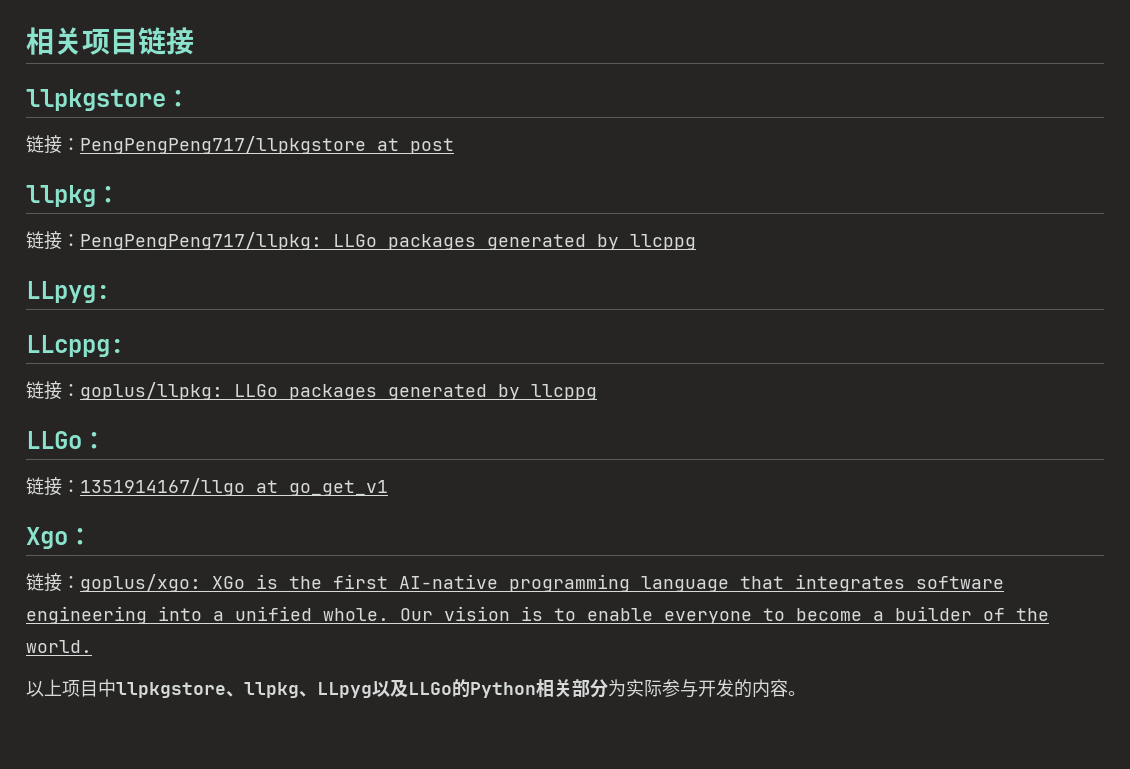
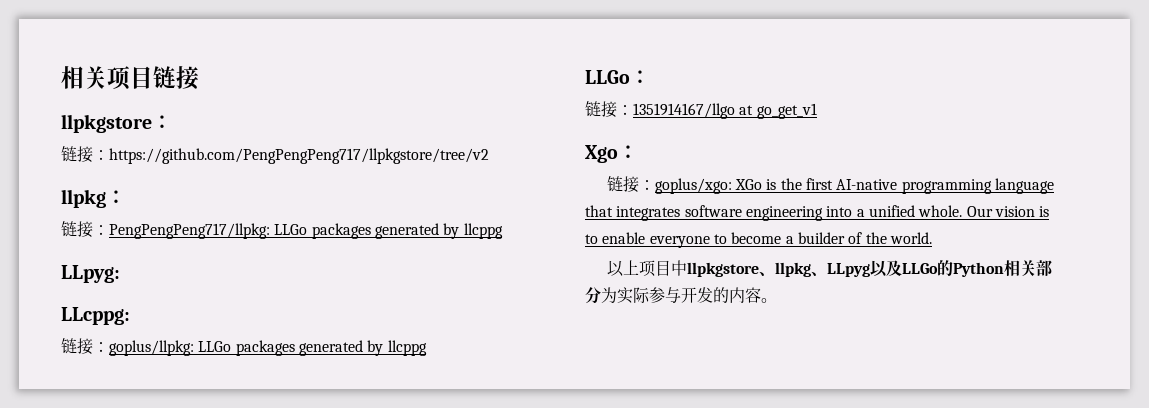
[80,136,454,154] PengPengPeng717/llpkgstore at post -> [109,148,489,164] https://github.com/PengPengPeng717/llpkgstore/tree/v2

